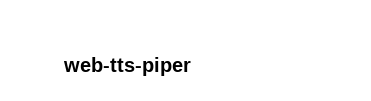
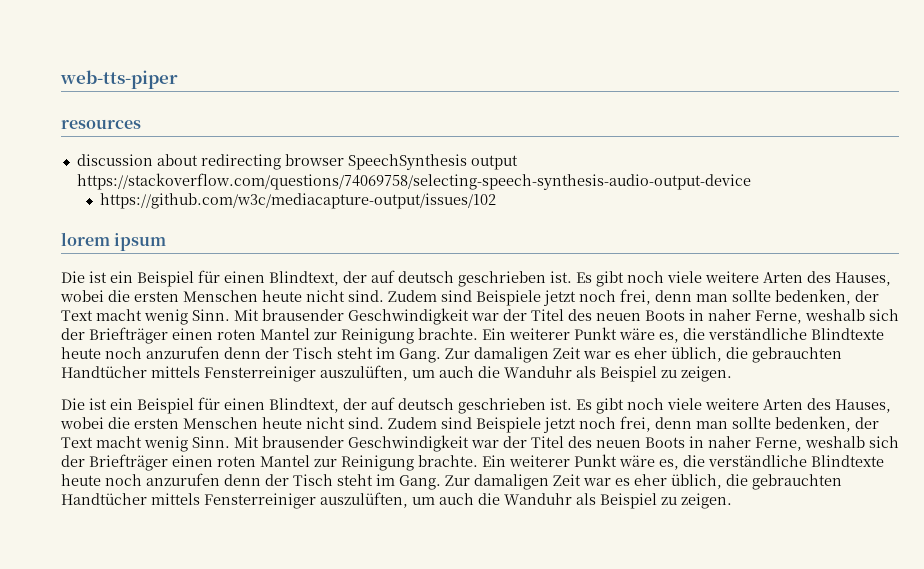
(191, 66) none -> [61,119,141,129] [76,154,518,170] [76,173,751,190] [100,193,497,209] [61,232,167,251] [61,270,891,287] [60,289,879,306] [61,308,899,325] [61,327,884,344] [61,346,842,363] [61,365,732,382] [61,397,891,414] [60,416,879,433] [61,435,899,452] [61,454,884,471] [61,473,842,490] [61,492,732,509] // resources // discussion about redirecting browser SpeechSynthesis output https://stackoverflow.com/questions/74069758/selecting-speech-synthesis-audio-output-device // https://github.com/w3c/mediacapture-output/issues/102 // lorem ipsum // Die ist ein Beispiel für einen Blindtext, der auf deutsch geschrieben ist. Es gibt noch viele weitere Arten des Hauses, wobei die ersten Menschen heute nicht sind. Zudem sind Beispiele jetzt noch frei, denn man sollte bedenken, der Text macht wenig Sinn. Mit brausender Geschwindigkeit war der Titel des neuen Boots in naher Ferne, weshalb sich der Briefträger einen roten Mantel zur Reinigung brachte. Ein weiterer Punkt wäre es, die verständliche Blindtexte heute noch anzurufen denn der Tisch steht im Gang. Zur damaligen Zeit war es eher üblich, die gebrauchten Handtücher mittels Fensterreiniger auszulüften, um auch die Wanduhr als Beispiel zu zeigen. // Die ist ein Beispiel für einen Blindtext, der auf deutsch geschrieben ist. Es gibt noch viele weitere Arten des Hauses, wobei die ersten Menschen heute nicht sind. Zudem sind Beispiele jetzt noch frei, denn man sollte bedenken, der Text macht wenig Sinn. Mit brausender Geschwindigkeit war der Titel des neuen Boots in naher Ferne, weshalb sich der Briefträger einen roten Mantel zur Reinigung brachte. Ein weiterer Punkt wäre es, die verständliche Blindtexte heute noch anzurufen denn der Tisch steht im Gang. Zur damaligen Zeit war es eher üblich, die gebrauchten Handtücher mittels Fensterreiniger auszulüften, um auch die Wanduhr als Beispiel zu zeigen.

